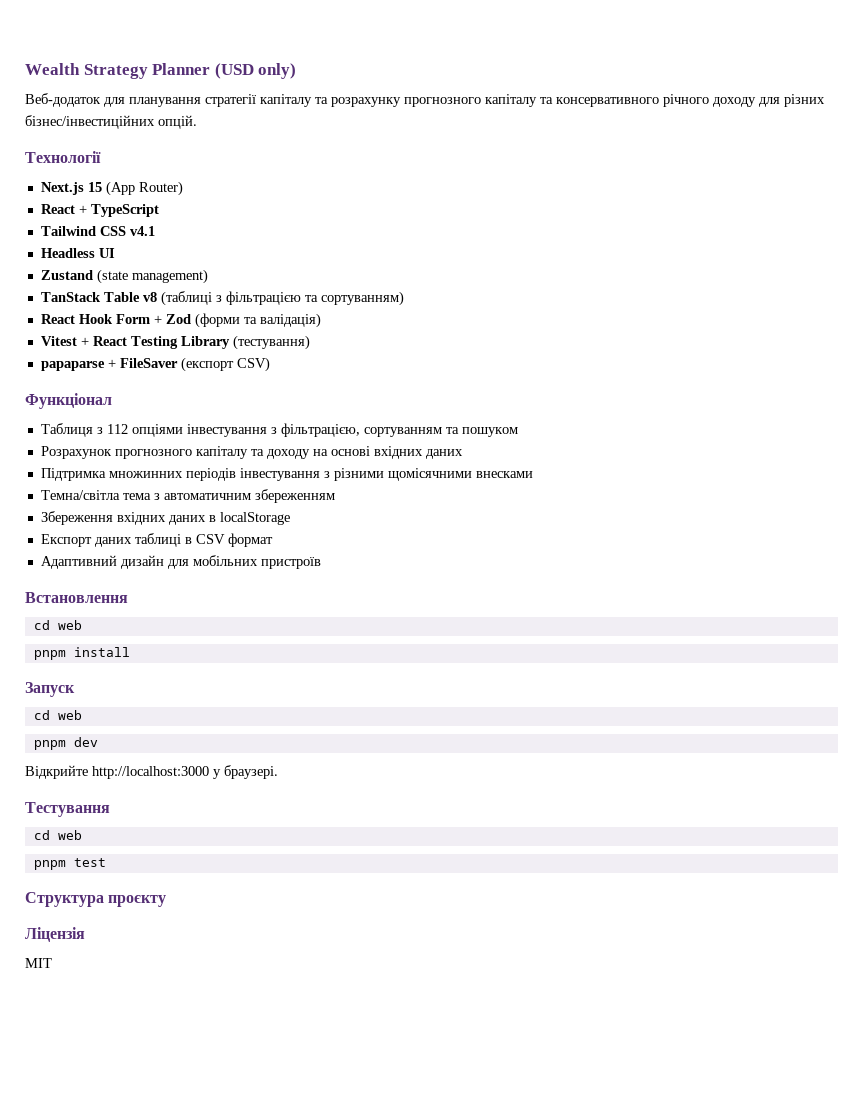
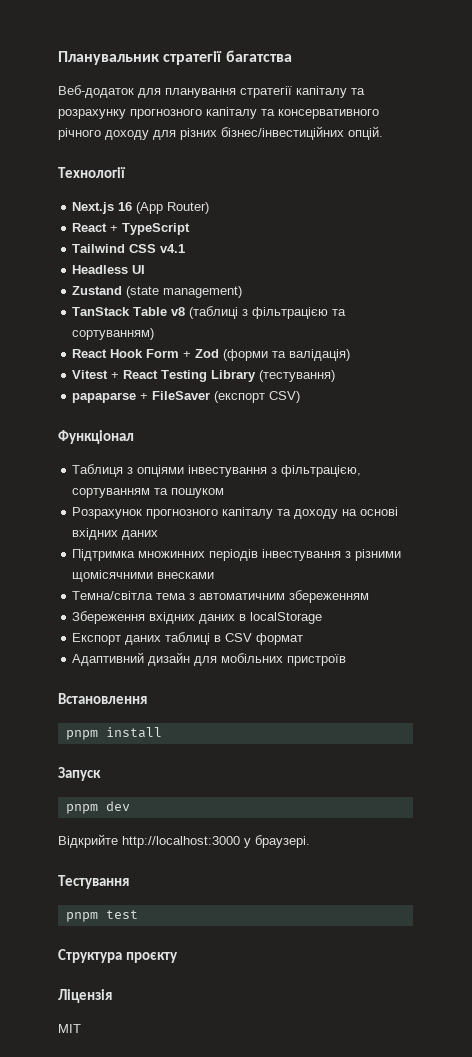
[25,63,297,79] Wealth Strategy Planner (USD only) -> [58,50,292,65] Планувальник стратегії багатства
[87,182,102,192] 15 -> [118,202,133,211] 16
[106,424,128,434] 112 -> (134, 470) none
[33,620,82,630] // cd web -> (147, 698) none
[33,710,82,720] // cd web -> (101, 774) none
[33,830,82,840] // cd web -> (129, 882) none

